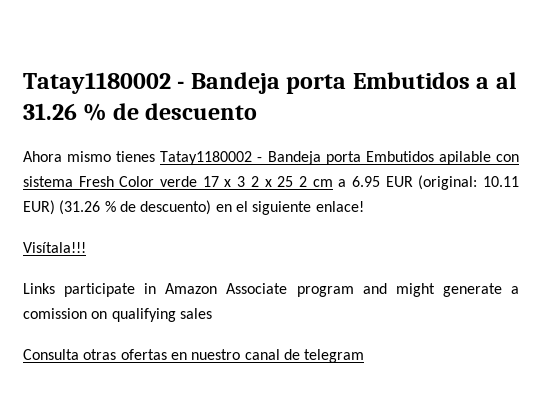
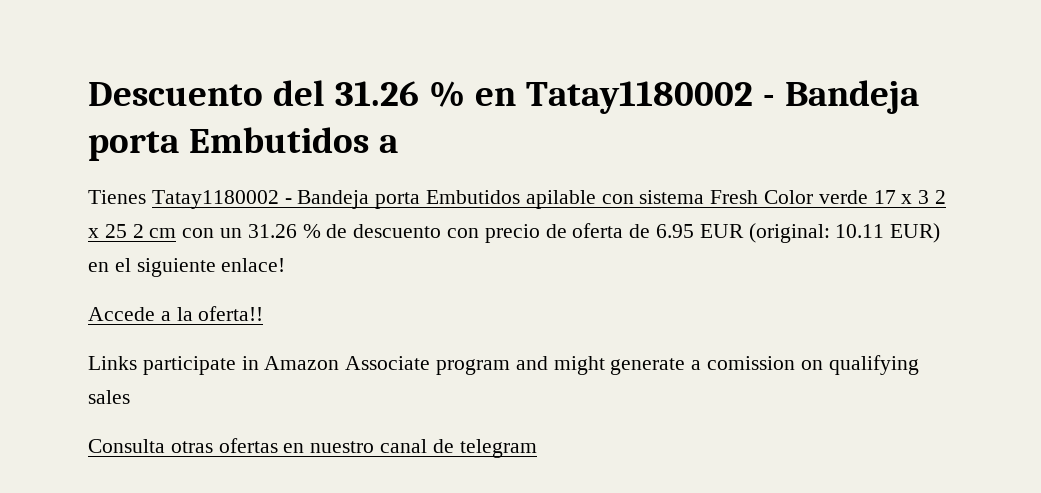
(23, 83) none -> [88,80,516,107] Descuento del 31.26 % en
[495,72,516,89] [23,103,258,121] [23,151,156,162] al 31.26 % de descuento // Ahora mismo tienes -> [88,190,146,204] // Tienes
[338,179,347,187] a -> [182,223,651,243] con un 31.26 % de descuento con precio de oferta de
[59,200,212,215] (31.26 % de descuento) -> (941, 233) none
[23,242,86,253] Visítala!!! -> [88,306,264,321] Accede a la oferta!!

